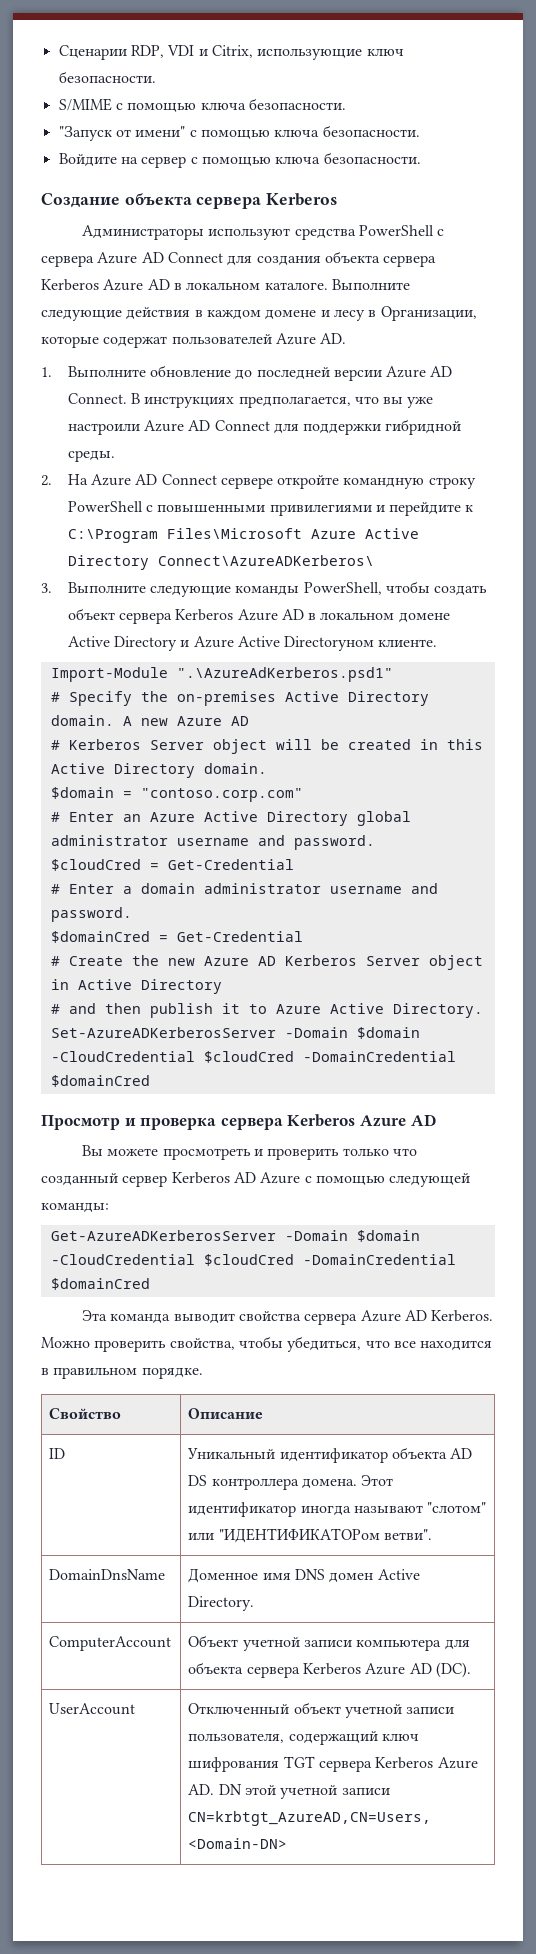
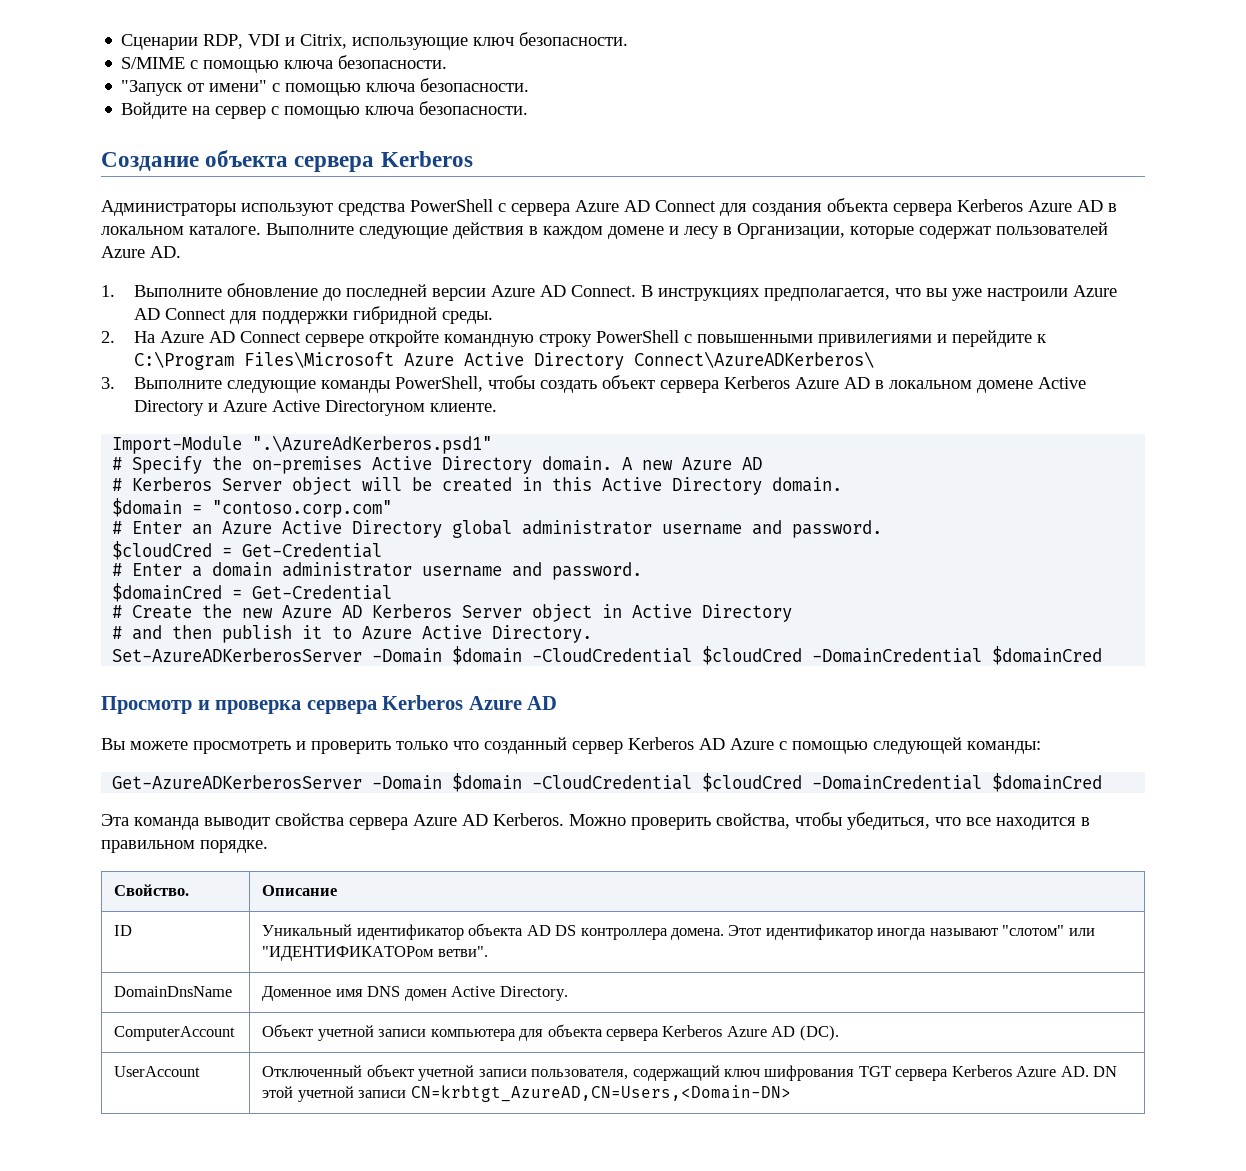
[49,1408,122,1419] Свойство -> [114,884,190,896] Свойство.

